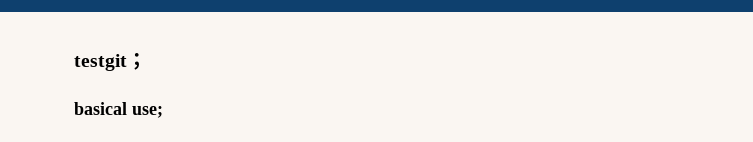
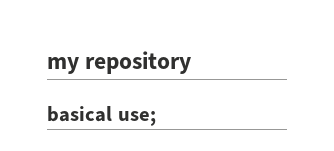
[74,53,147,71] testgit； -> [47,51,192,74] my repository

